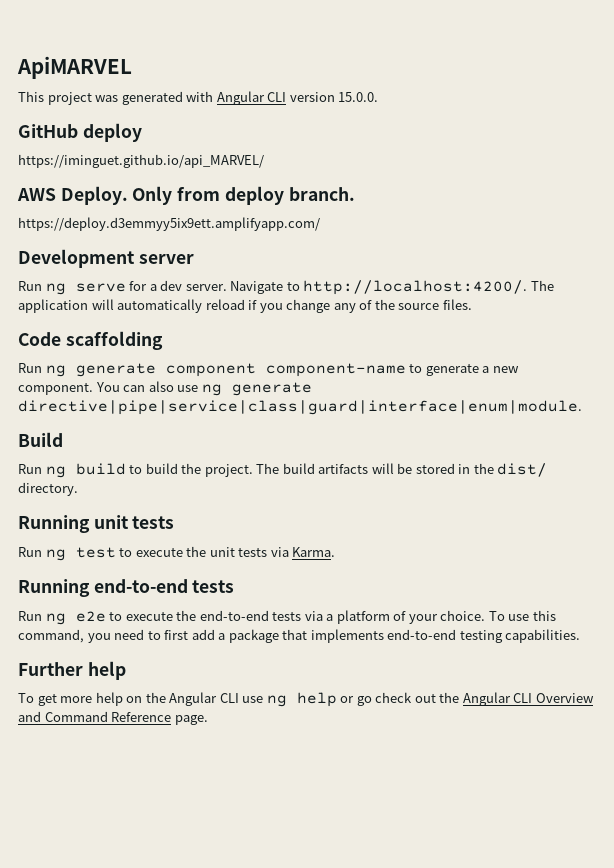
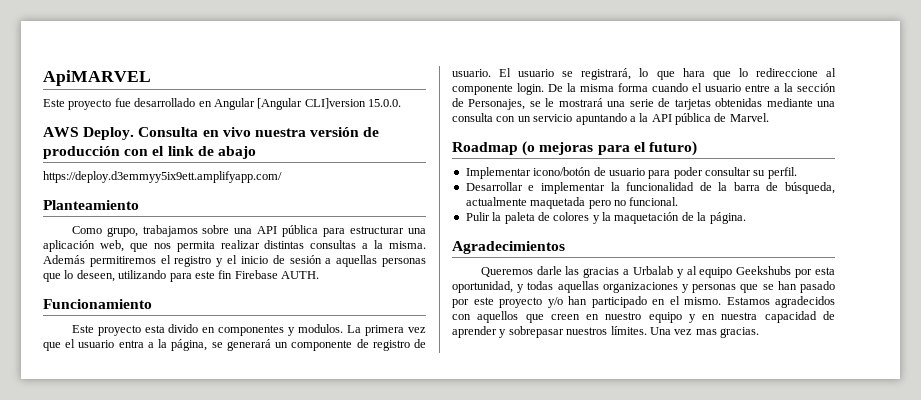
[18,91,379,105] [18,123,142,142] [18,154,264,168] [17,186,355,205] [18,217,320,231] [18,249,194,268] [18,280,554,295] [18,299,472,313] [18,331,163,350] [18,363,519,377] [18,381,312,396] [18,400,582,415] [18,432,63,447] [18,463,548,478] [18,482,78,496] [18,515,175,533] [18,546,336,561] [18,579,235,597] [18,610,556,625] [18,629,581,643] [18,661,126,680] [18,692,594,707] [18,711,208,725] This project was generated with Angular CLI version 15.0.0. // GitHub deploy // https://iminguet.github.io/api_MARVEL/ // AWS Deploy. Only from deploy branch. // https://deploy.d3emmyy5ix9ett.amplifyapp.com/ // Development server // Run ng serve for a dev server. Navigate to http://localhost:4200/. The application will automatically reload if you change any of the source files. // Code scaffolding // Run ng generate component component-name to generate a new component. You can also use ng generate directive|pipe|service|class|guard|interface|enum|module. // Build // Run ng build to build the project. The build artifacts will be stored in the dist/ directory. // Running unit tests // Run ng test to execute the unit tests via Karma. // Running end-to-end tests // Run ng e2e to execute the end-to-end tests via a platform of your choice. To use this command, you need to first add a package that implements end-to-end testing capabilities. // Further help // To get more help on the Angular CLI use ng help or go check out the Angular CLI Overview and Command Reference page. -> [43,98,401,110] [43,127,380,140] [43,146,256,159] [43,171,282,183] [43,200,139,210] [71,225,427,237] [43,240,426,252] [43,255,426,267] [43,270,319,282] [43,299,152,309] [71,324,427,336] [43,339,426,351] [452,68,836,80] [452,83,836,95] [452,98,835,110] [452,113,769,125] [452,141,697,156] [465,167,797,179] [465,182,835,194] [465,197,679,209] [465,212,746,224] [452,241,565,254] [480,266,836,278] [452,281,835,293] [452,296,835,308] [452,311,835,323] [452,326,759,338] Este proyecto fue desarrollado en Angular [Angular CLI]version 15.0.0. // AWS Deploy. Consulta en vivo nuestra versión de producción con el link de abajo // https://deploy.d3emmyy5ix9ett.amplifyapp.com/ // Planteamiento // Como grupo, trabajamos sobre una API pública para estructurar una aplicación web, que nos permita realizar distintas consultas a la misma. Además permitiremos el registro y el inicio de sesión a aquellas personas que lo deseen, utilizando para este fin Firebase AUTH. // Funcionamiento // Este proyecto esta divido en componentes y modulos. La primera vez que el usuario entra a la página, se generará un componente de registro de usuario. El usuario se registrará, lo que hara que lo redireccione al componente login. De la misma forma cuando el usuario entre a la sección de Personajes, se le mostrará una serie de tarjetas obtenidas mediante una consulta con un servicio apuntando a la API pública de Marvel. // Roadmap (o mejoras para el futuro) // Implementar icono/botón de usuario para poder consultar su perfil. // Desarrollar e implementar la funcionalidad de la barra de búsqueda, actualmente maquetada pero no funcional. // Pulir la paleta de colores y la maquetación de la página. // Agradecimientos // Queremos darle las gracias a Urbalab y al equipo Geekshubs por esta oportunidad, y todas aquellas organizaciones y personas que se han pasado por este proyecto y/o han participado en el mismo. Estamos agradecidos con aquellos que creen en nuestro equipo y en nuestra capacidad de aprender y sobrepasar nuestros límites. Una vez mas gracias.

